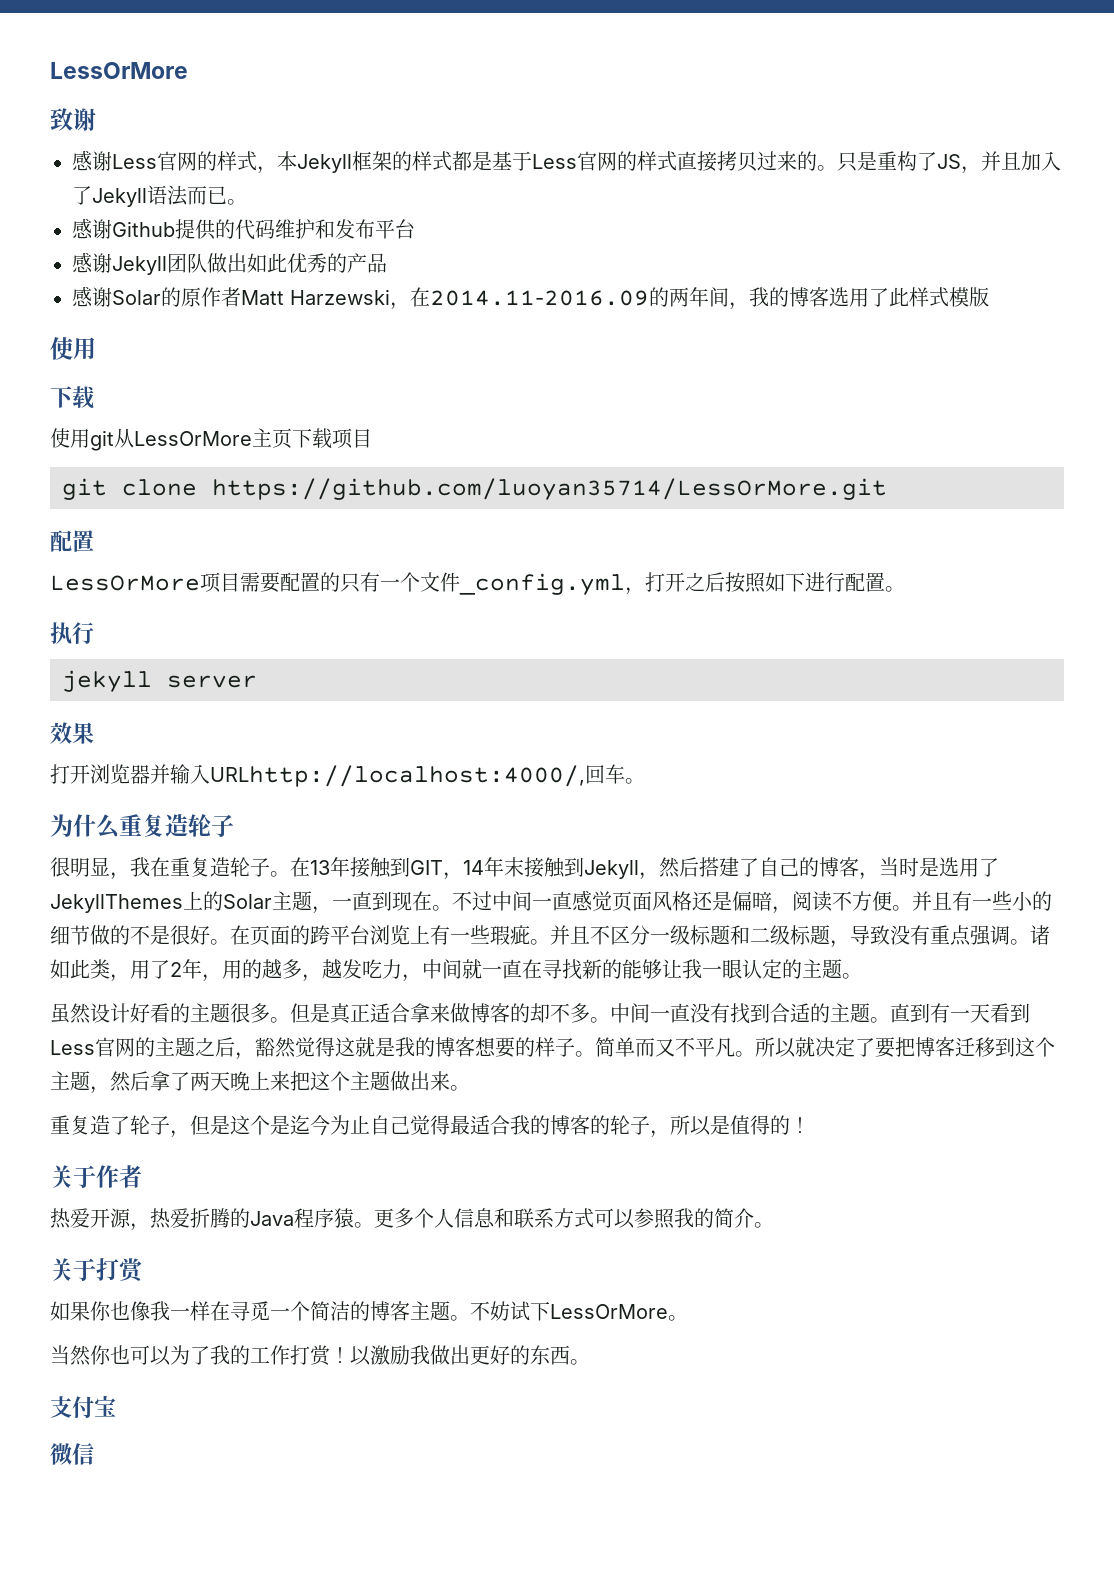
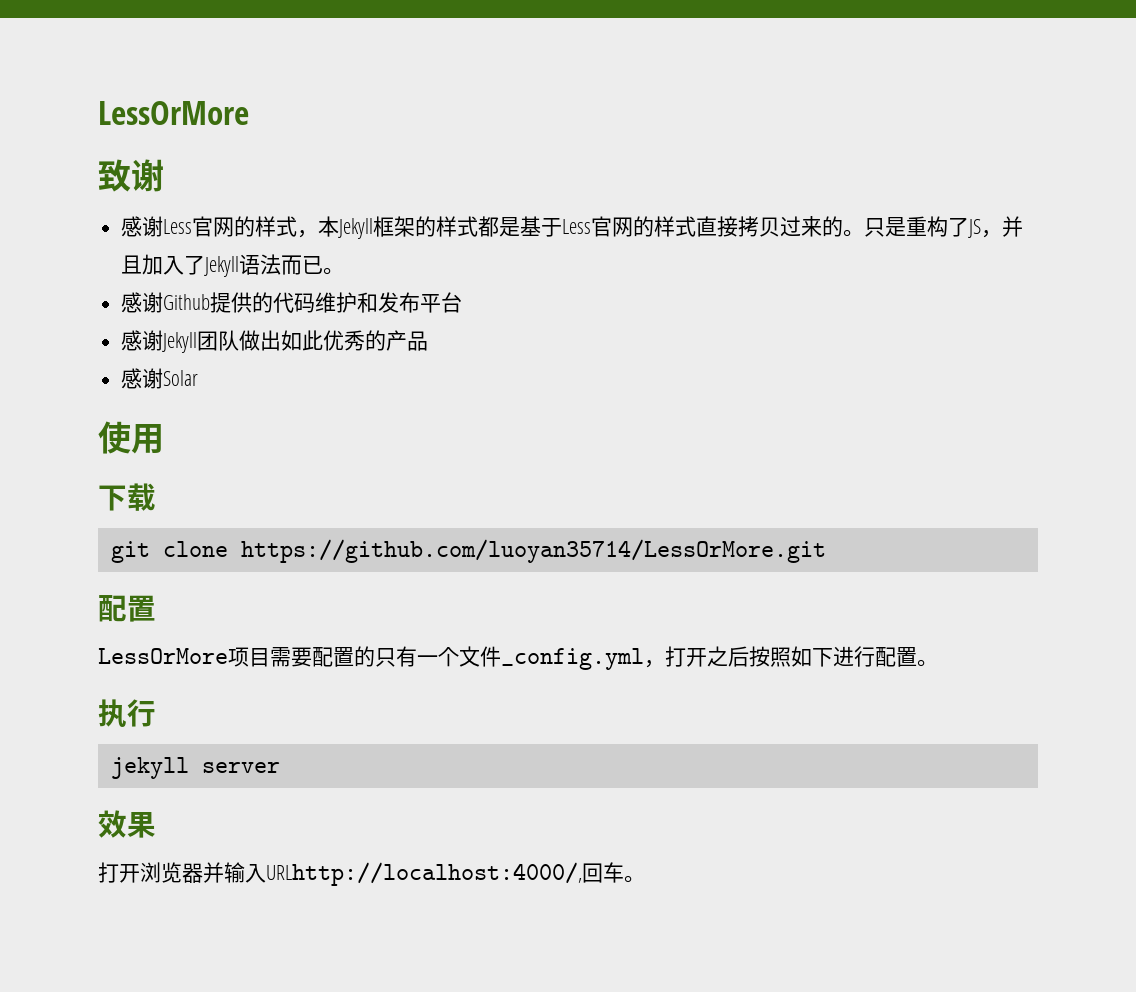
[161,287,989,310] [50,337,96,360] [50,386,95,409] [50,428,372,451] 的原作者Matt Harzewski，在2014.11-2016.09的两年间，我的博客选用了此样式模版 // 使用 // 下载 // 使用git从LessOrMore主页下载项目 -> [98,421,164,454] [98,483,156,511] // 使用 // 下载
[50,814,234,839] [50,857,999,880] [50,890,1052,914] [50,925,1050,948] [50,959,862,982] [50,1003,1030,1024] [50,1037,1055,1060] [50,1071,470,1094] [50,1115,810,1138] [50,1165,142,1188] [50,1208,774,1231] [50,1258,145,1283] [50,1301,688,1321] [50,1345,590,1366] [50,1395,116,1419] [50,1443,94,1465] // 为什么重复造轮子 // 很明显，我在重复造轮子。在13年接触到GIT，14年末接触到Jekyll，然后搭建了自己的博客，当时是选用了JekyllThemes上的Solar主题，一直到现在。不过中间一直感觉页面风格还是偏暗，阅读不方便。并且有一些小的细节做的不是很好。在页面的跨平台浏览上有一些瑕疵。并且不区分一级标题和二级标题，导致没有重点强调。诸如此类，用了2年，用的越多，越发吃力，中间就一直在寻找新的能够让我一眼认定的主题。 // 虽然设计好看的主题很多。但是真正适合拿来做博客的却不多。中间一直没有找到合适的主题。直到有一天看到Less官网的主题之后，豁然觉得这就是我的博客想要的样子。简单而又不平凡。所以就决定了要把博客迁移到这个主题，然后拿了两天晚上来把这个主题做出来。 // 重复造了轮子，但是这个是迄今为止自己觉得最适合我的博客的轮子，所以是值得的！ // 关于作者 // 热爱开源，热爱折腾的Java程序猿。更多个人信息和联系方式可以参照我的简介。 // 关于打赏 // 如果你也像我一样在寻觅一个简洁的博客主题。不妨试下LessOrMore。 // 当然你也可以为了我的工作打赏！以激励我做出更好的东西。 // 支付宝 // 微信 -> (645, 879) none

